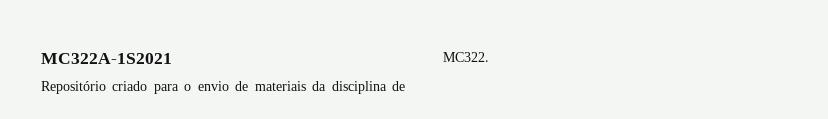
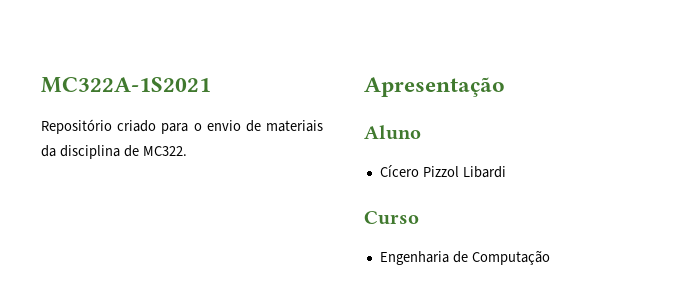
(489, 57) none -> [364,77,505,97] [364,125,421,140] [379,165,506,178] [364,211,419,225] [379,250,550,265] // Apresentação // Aluno // Cícero Pizzol Libardi // Curso // Engenharia de Computação

